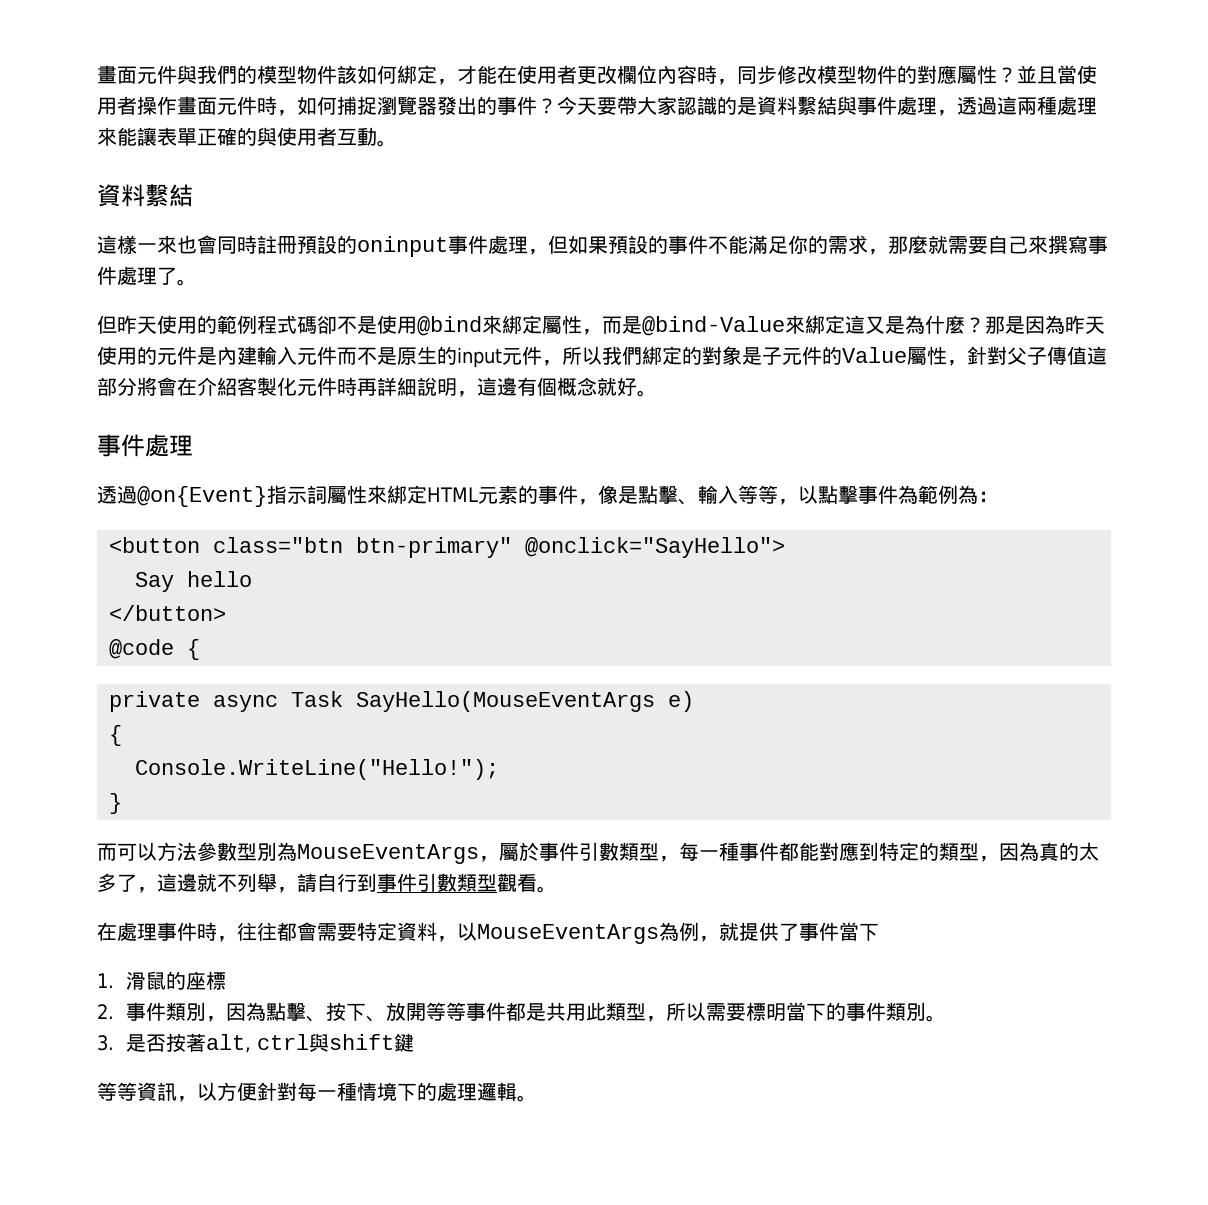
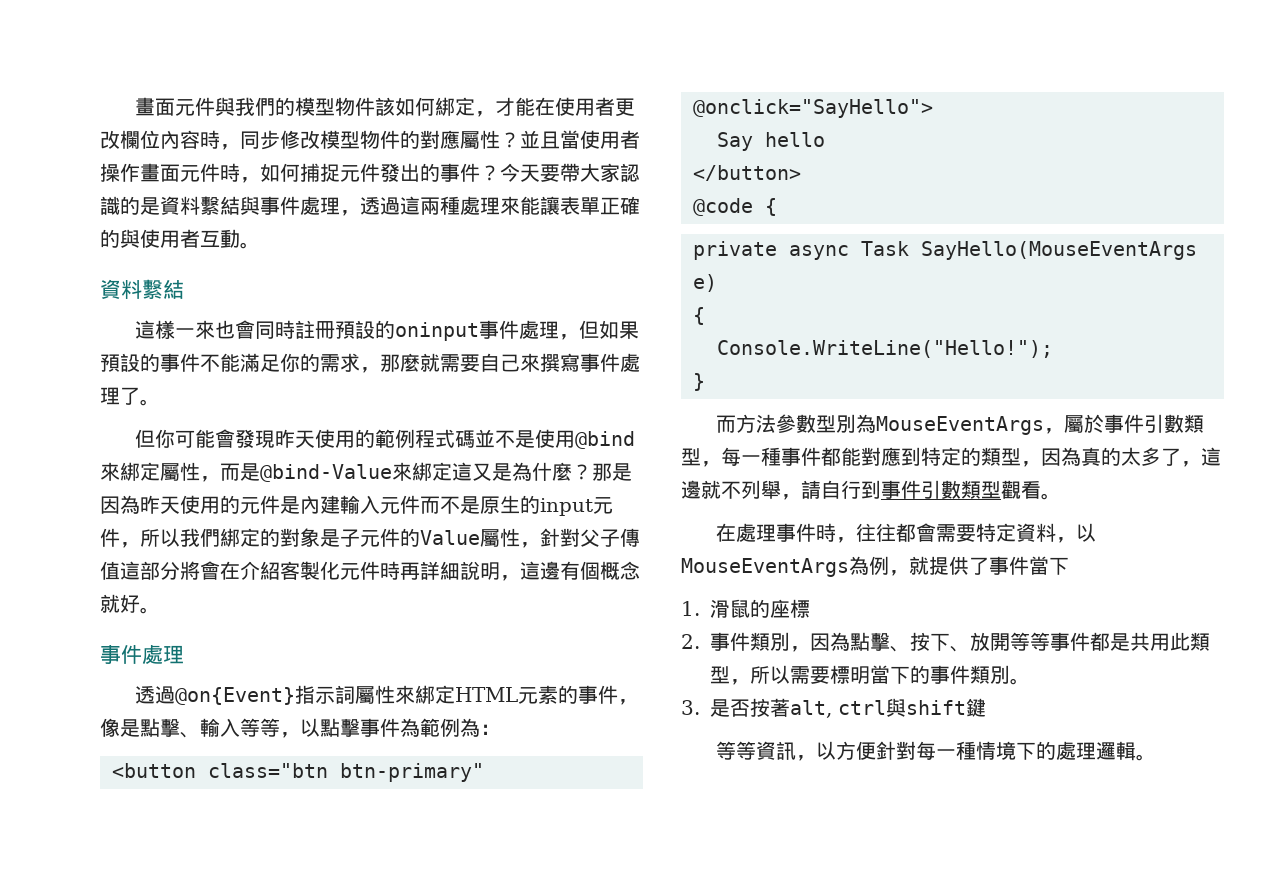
[377,96,437,115] 瀏覽器 -> [340,163,380,182] 元件
(117, 324) none -> [154,429,275,448] 你可能會發現
[317,316,337,334] 卻 -> [474,429,495,448] 並
[117,842,157,861] 可以 -> (736, 424) none

